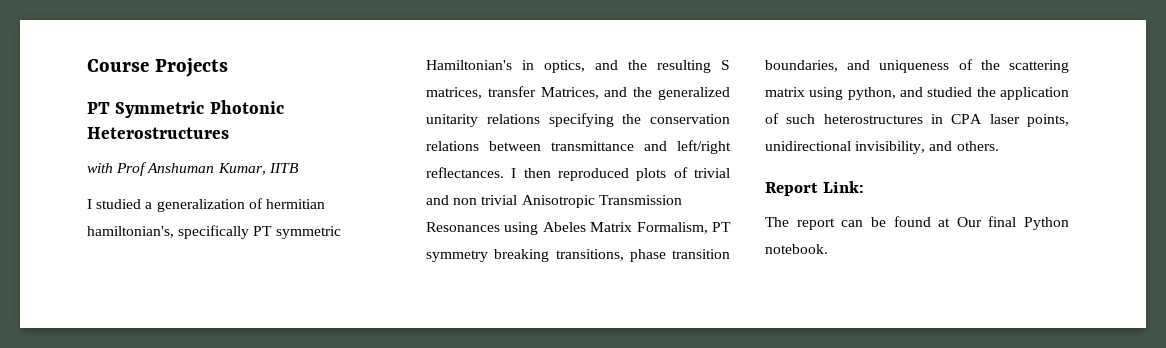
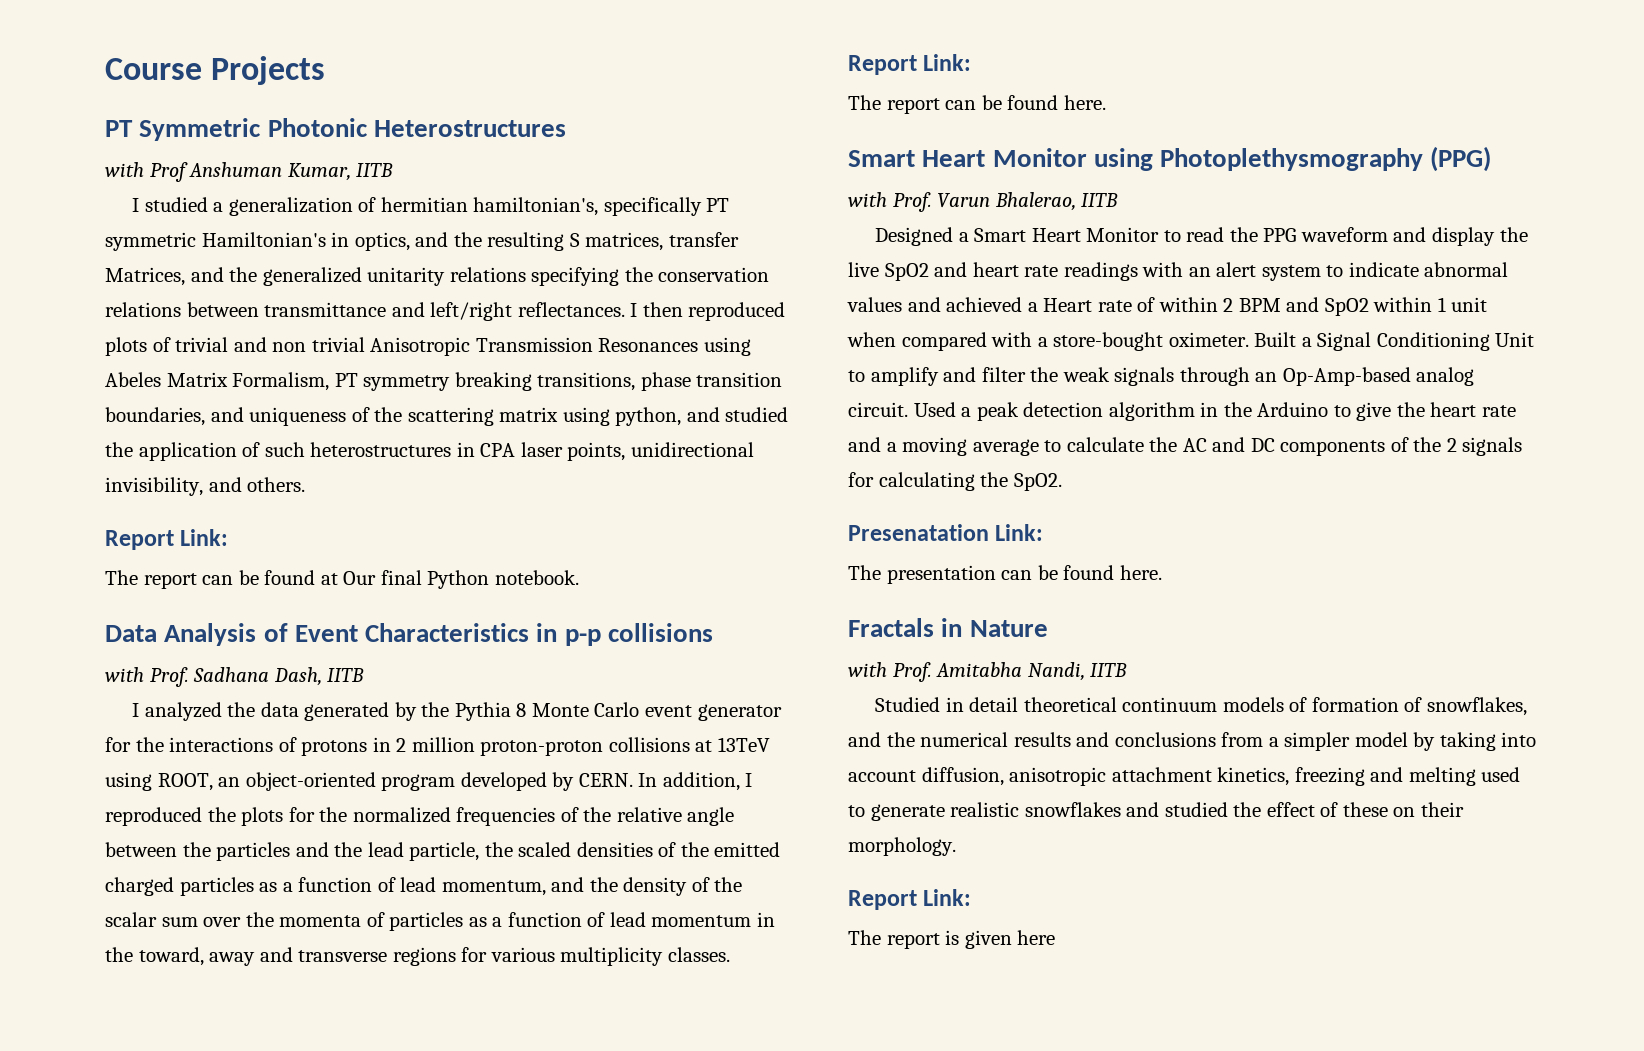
(828, 249) none -> [105,623,714,646] [105,667,365,687] [132,702,782,721] [105,737,770,756] [105,772,753,791] [105,807,735,826] [105,842,781,861] [105,877,743,896] [105,912,775,931] [105,947,730,966] [848,54,972,75] [848,95,1106,114] [848,146,1492,172] [848,192,1119,212] [875,227,1528,246] [848,262,1509,281] [847,297,1488,316] [847,332,1535,351] [848,367,1475,386] [848,402,1516,421] [848,437,1523,456] [848,472,1062,491] [848,524,1044,541] [848,565,1162,584] [848,618,1048,637] [848,662,1128,682] [875,697,1527,716] [848,732,1537,751] [848,767,1521,786] [848,802,1464,821] [848,837,956,856] [848,889,972,910] [848,930,1056,949] // Data Analysis of Event Characteristics in p-p collisions // with Prof. Sadhana Dash, IITB // I analyzed the data generated by the Pythia 8 Monte Carlo event generator for the interactions of protons in 2 million proton-proton collisions at 13TeV using ROOT, an object-oriented program developed by CERN. In addition, I reproduced the plots for the normalized frequencies of the relative angle between the particles and the lead particle, the scaled densities of the emitted charged particles as a function of lead momentum, and the density of the scalar sum over the momenta of particles as a function of lead momentum in the toward, away and transverse regions for various multiplicity classes. // Report Link: // The report can be found here. // Smart Heart Monitor using Photoplethysmography (PPG) // with Prof. Varun Bhalerao, IITB // Designed a Smart Heart Monitor to read the PPG waveform and display the live SpO2 and heart rate readings with an alert system to indicate abnormal values and achieved a Heart rate of within 2 BPM and SpO2 within 1 unit when compared with a store-bought oximeter. Built a Signal Conditioning Unit to amplify and filter the weak signals through an Op-Amp-based analog circuit. Used a peak detection algorithm in the Arduino to give the heart rate and a moving average to calculate the AC and DC components of the 2 signals for calculating the SpO2. // Presenatation Link: // The presentation can be found here. // Fractals in Nature // with Prof. Amitabha Nandi, IITB // Studied in detail theoretical continuum models of formation of snowflakes, and the numerical results and conclusions from a simpler model by taking into account diffusion, anisotropic attachment kinetics, freezing and melting used to generate realistic snowflakes and studied the effect of these on their morphology. // Report Link: // The report is given here

